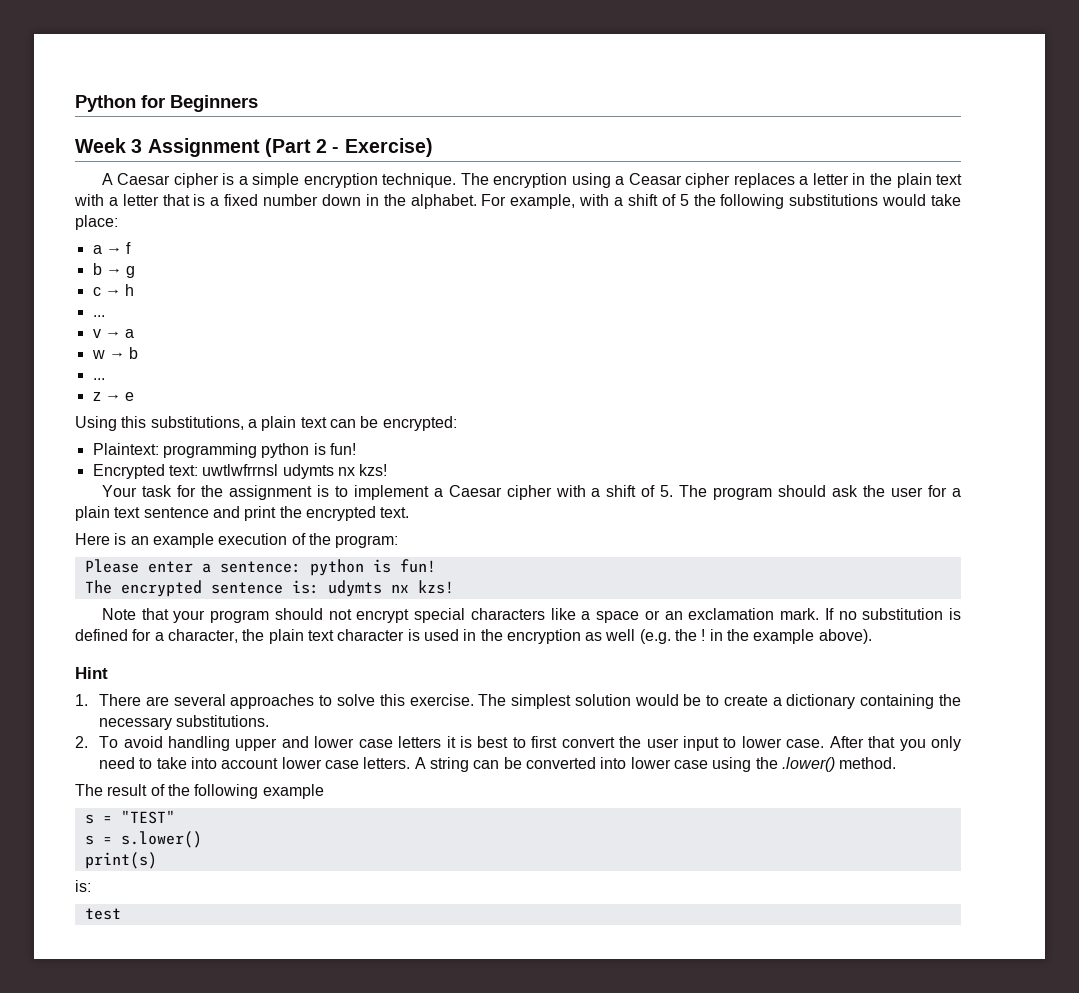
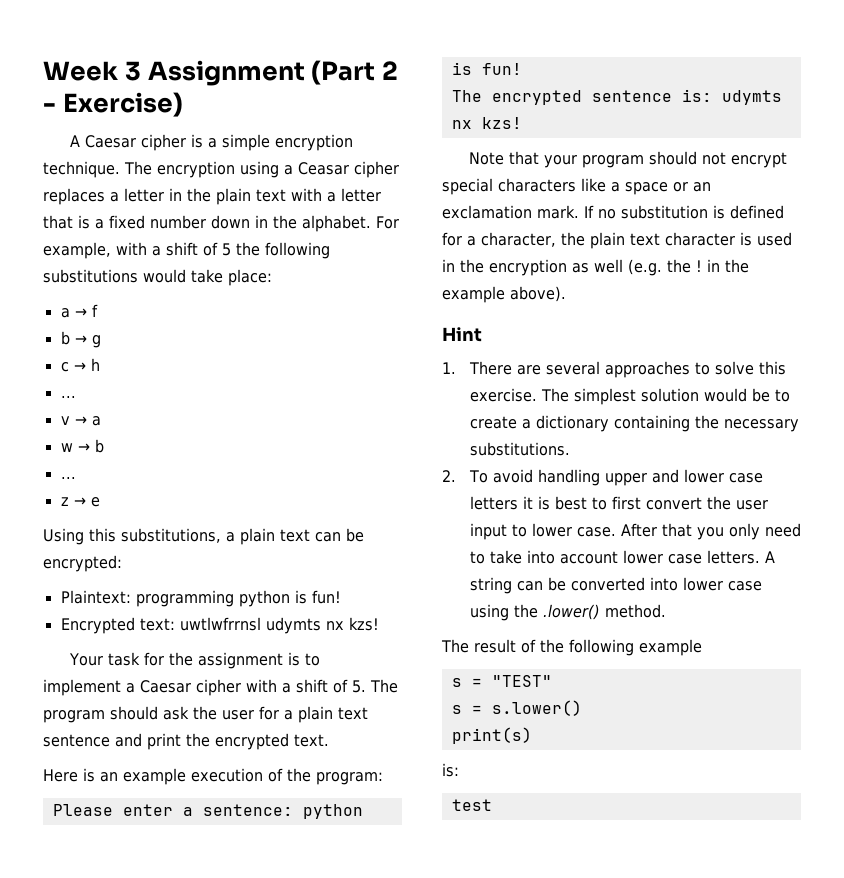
[75,95,258,112] Python for Beginners // -> (43, 71) none

